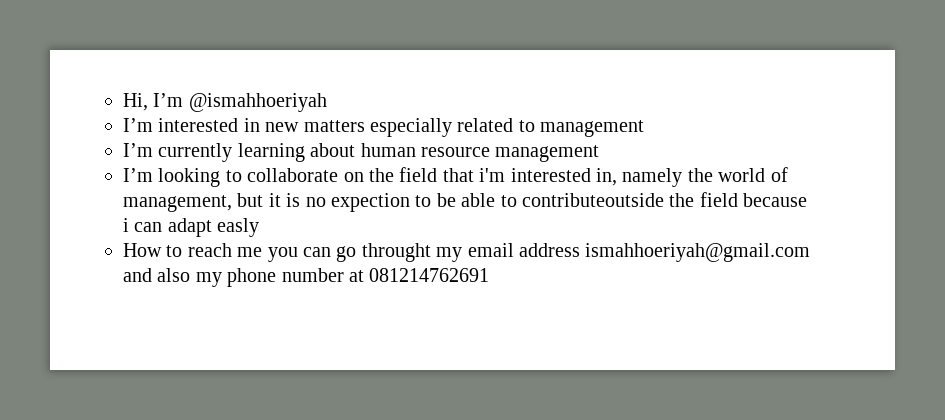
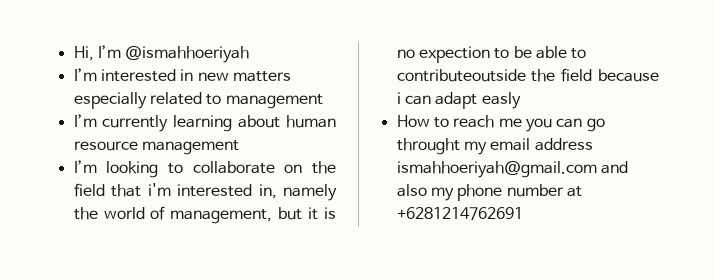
[369,268,490,282] 081214762691 -> [396,207,523,220] +6281214762691

